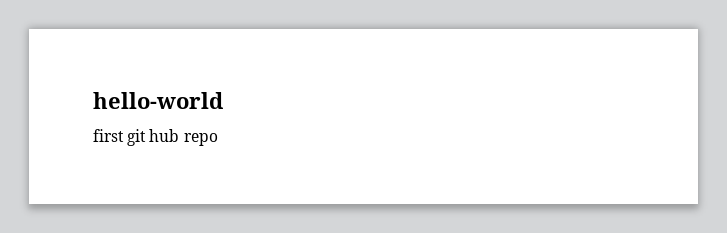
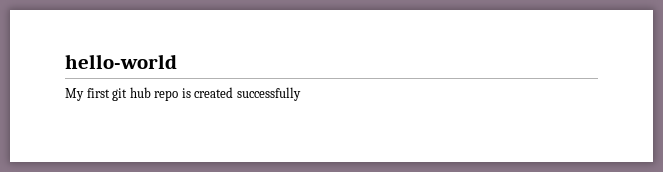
(223, 100) none -> [65,88,84,101] My
(218, 139) none -> [181,87,301,101] is created successfully

